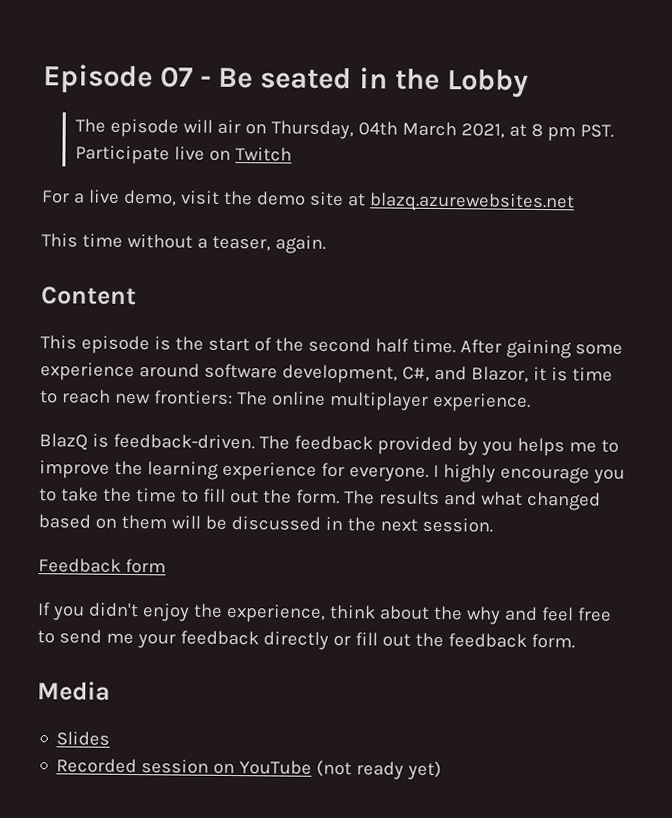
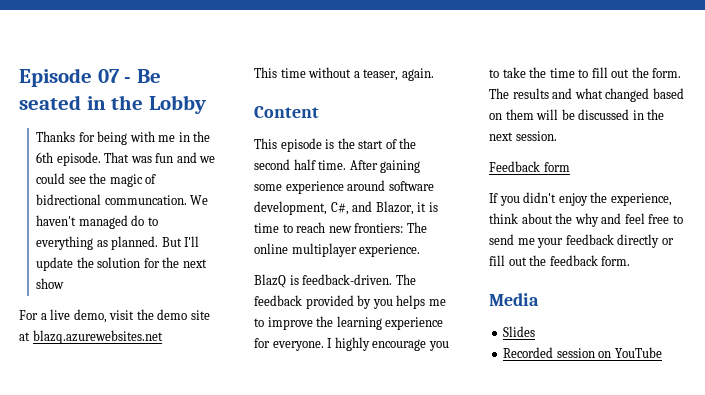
[75,118,615,142] [75,145,293,165] The episode will air on Thursday, 04th March 2021, at 8 pm PST. Participate live on Twitch -> [36,131,211,145] [36,152,216,166] [36,173,157,187] [36,194,209,205] [36,215,158,229] [36,236,200,250] [36,257,207,271] [36,278,65,289] Thanks for being with me in the 6th episode. That was fun and we could see the magic of bidrectional communcation. We haven't managed do to everything as planned. But I'll update the solution for the next show
[316,759,443,781] (not ready yet) -> (662, 352) none

